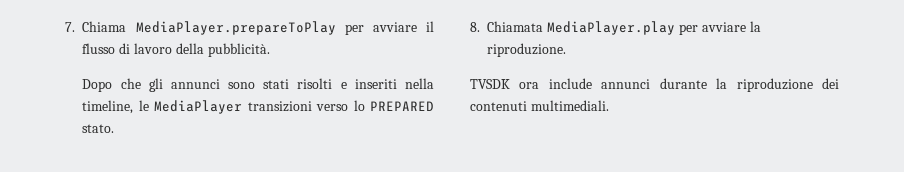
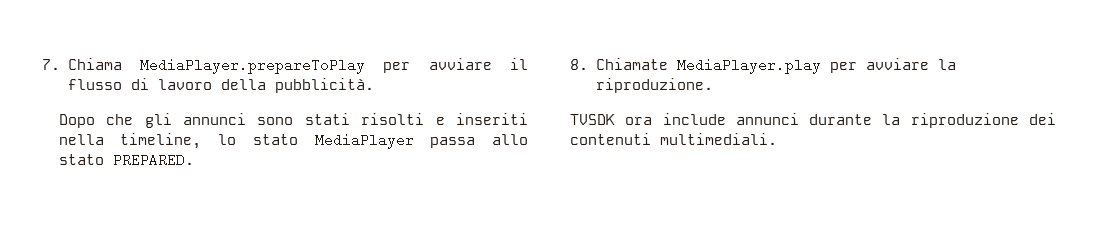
[138,100,434,114] [82,124,115,133] le MediaPlayer transizioni verso lo PREPARED stato. -> [218,133,528,149] [58,153,194,167] lo stato MediaPlayer passa allo stato PREPARED.
[487,21,544,32] Chiamata -> [595,58,668,70] Chiamate

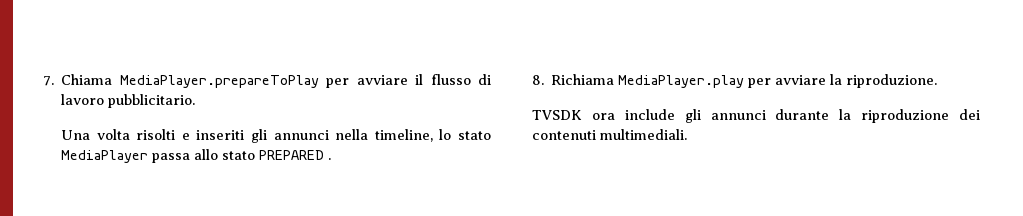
[220,78,374,93] [58,113,350,128] della pubblicità. // Dopo che gli annunci sono stati -> [108,94,196,108] [61,129,130,140] pubblicitario. // Una volta
(528, 119) none -> [251,129,329,143] gli annunci
[112,153,194,167] PREPARED. -> [259,150,332,160] PREPARED .
[595,58,668,70] Chiamate -> [551,74,615,85] Richiama
(726, 119) none -> [684,109,701,123] gli

